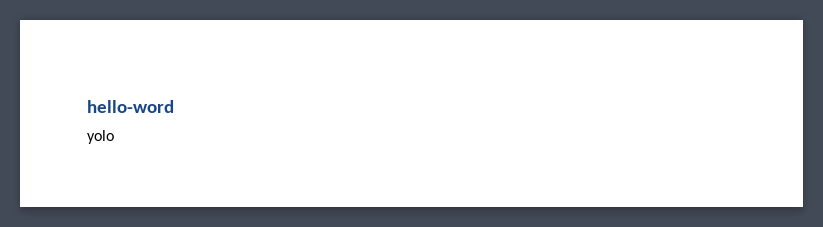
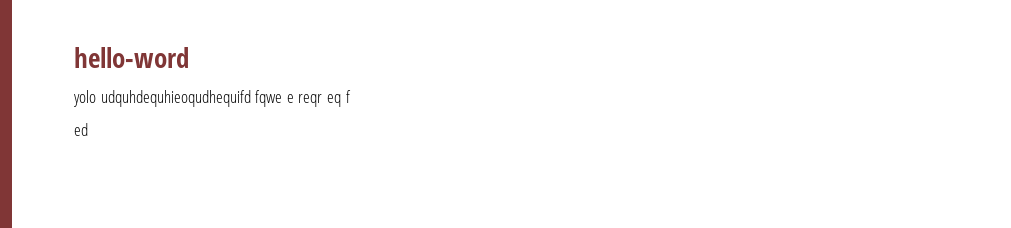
(114, 137) none -> [100,90,351,107] [74,123,88,136] udquhdequhieoqudhequifd fqwe e reqr eq f // ed

